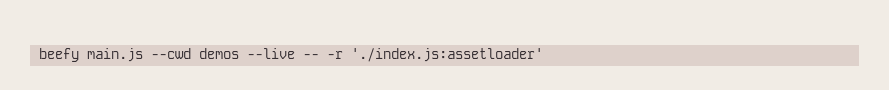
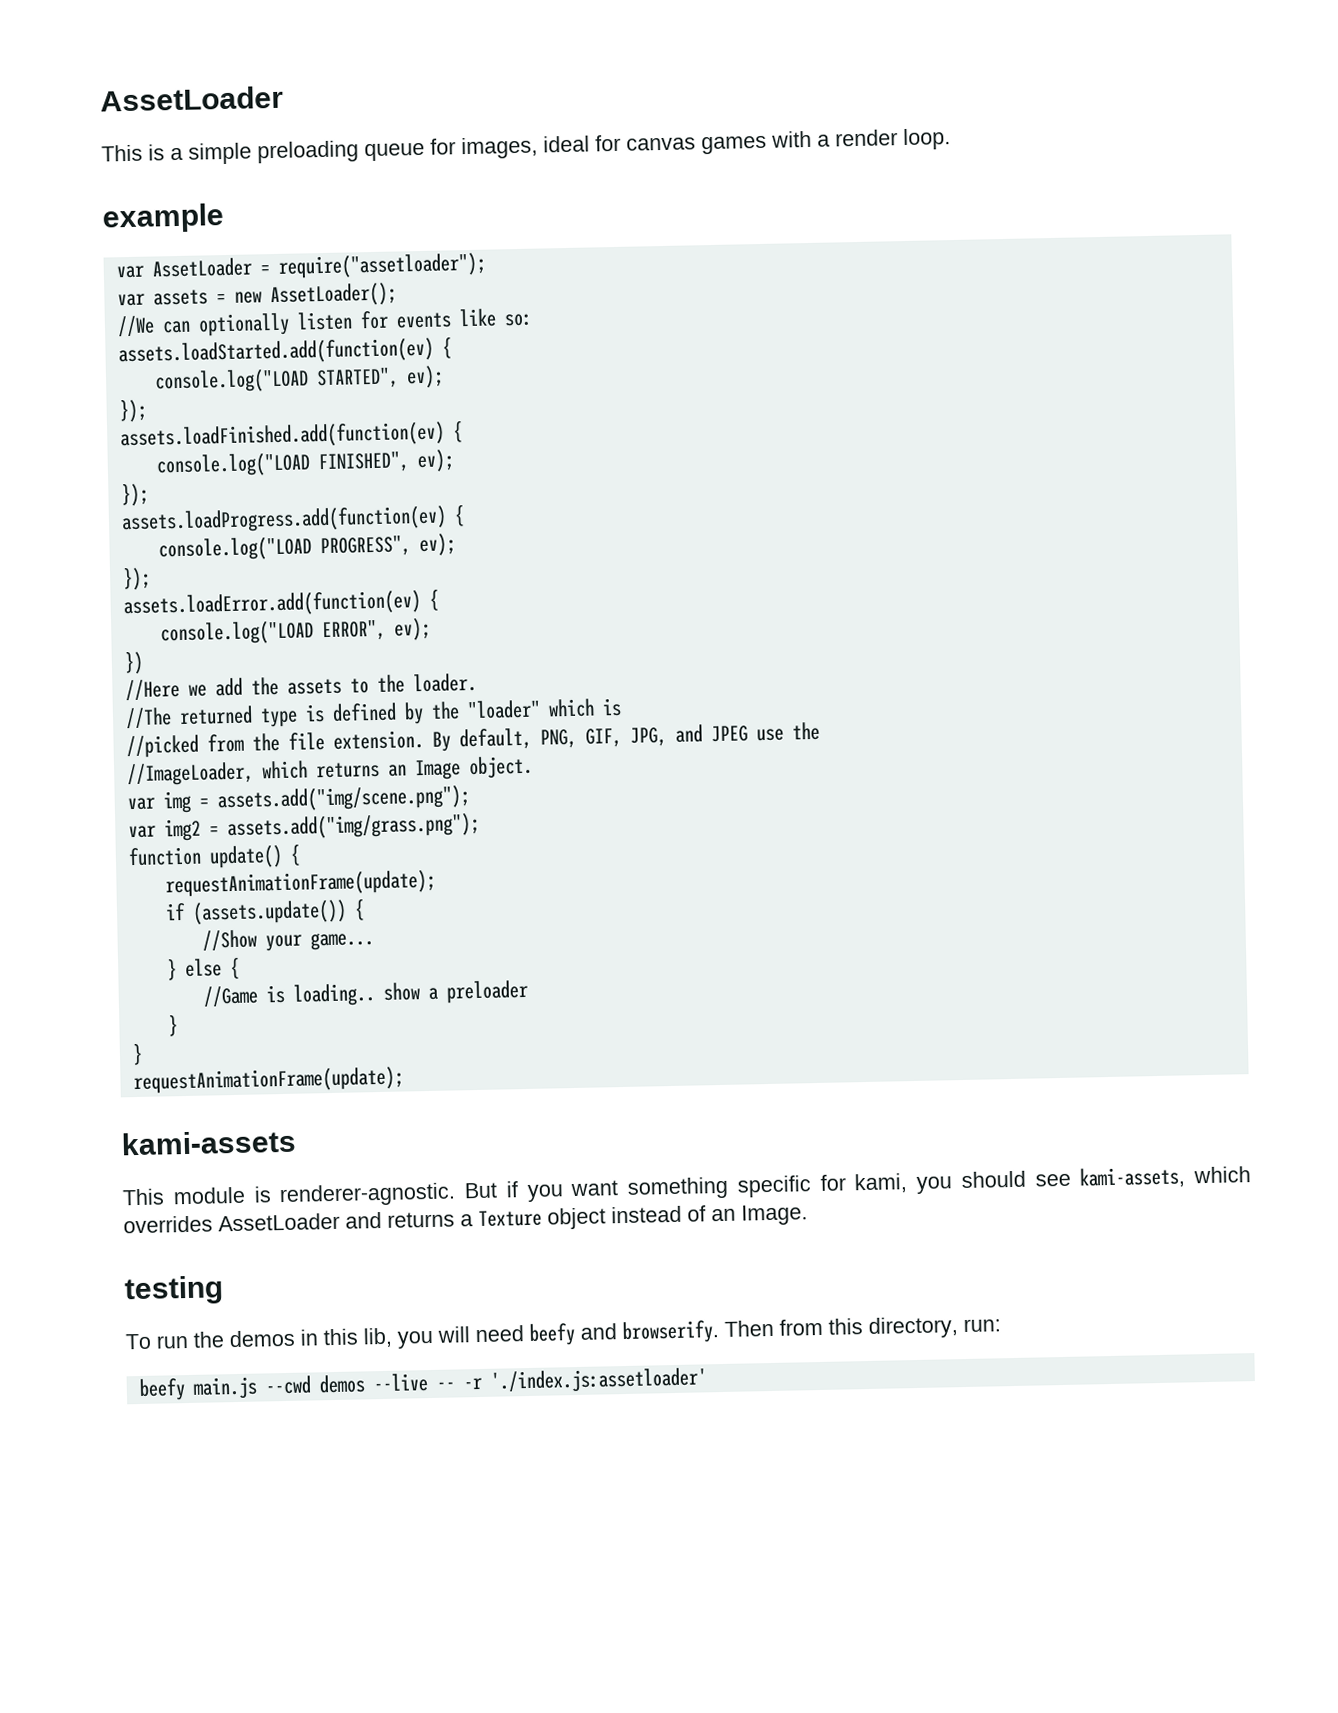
(38, 55) none -> [100,85,284,112] [101,128,951,165] [102,203,225,234] [115,252,486,279] [116,282,397,308] [116,308,533,337] [117,336,452,367] [153,365,444,394] [118,398,147,423] [119,420,463,451] [155,449,455,478] [120,482,149,507] [120,504,465,535] [157,533,456,562] [121,566,151,591] [122,588,439,619] [159,617,431,646] [123,650,144,675] [124,672,477,701] [124,697,622,729] [125,721,820,759] [125,755,533,787] [126,785,470,814] [127,812,480,842] [127,843,301,869] [164,869,436,898] [164,898,365,925] [201,929,374,952] [165,956,240,981] [202,979,528,1007] [167,1014,178,1037] [131,1042,143,1066] [132,1066,404,1095] [121,1129,297,1156] [122,1166,1251,1208] [123,1204,808,1234] [124,1275,224,1306] [125,1316,1001,1350] AssetLoader // This is a simple preloading queue for images, ideal for canvas games with a render loop. // example // var AssetLoader = require("assetloader"); // var assets = new AssetLoader(); // //We can optionally listen for events like so: // assets.loadStarted.add(function(ev) { // console.log("LOAD STARTED", ev); // }); // assets.loadFinished.add(function(ev) { // console.log("LOAD FINISHED", ev); // }); // assets.loadProgress.add(function(ev) { // console.log("LOAD PROGRESS", ev); // }); // assets.loadError.add(function(ev) { // console.log("LOAD ERROR", ev); // }) // //Here we add the assets to the loader. // //The returned type is defined by the "loader" which is // //picked from the file extension. By default, PNG, GIF, JPG, and JPEG use the // //ImageLoader, which returns an Image object. // var img = assets.add("img/scene.png"); // var img2 = assets.add("img/grass.png"); // function update() { // requestAnimationFrame(update); // if (assets.update()) { // //Show your game... // } else { // //Game is loading.. show a preloader // } // } // requestAnimationFrame(update); // kami-assets // This module is renderer-agnostic. But if you want something specific for kami, you should see kami-assets, which overrides AssetLoader and returns a Texture object instead of an Image. // testing // To run the demos in this lib, you will need beefy and browserify. Then from this directory, run: //

